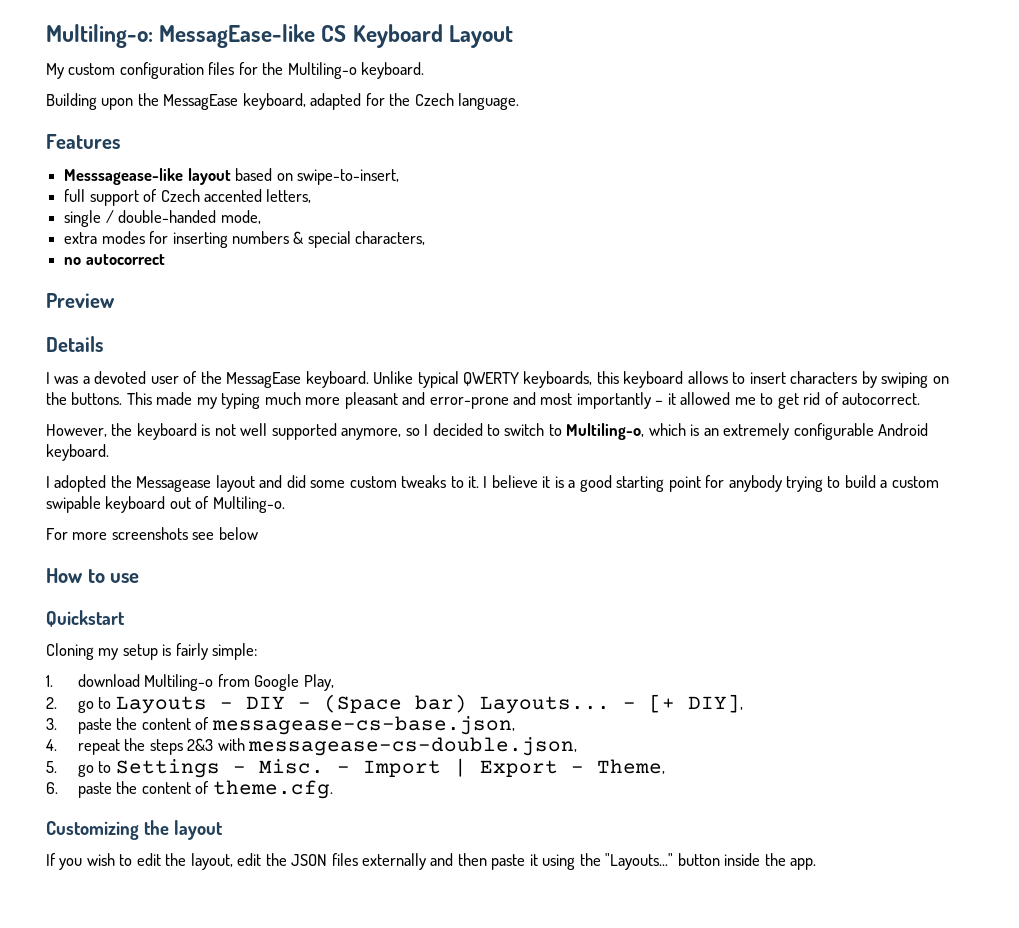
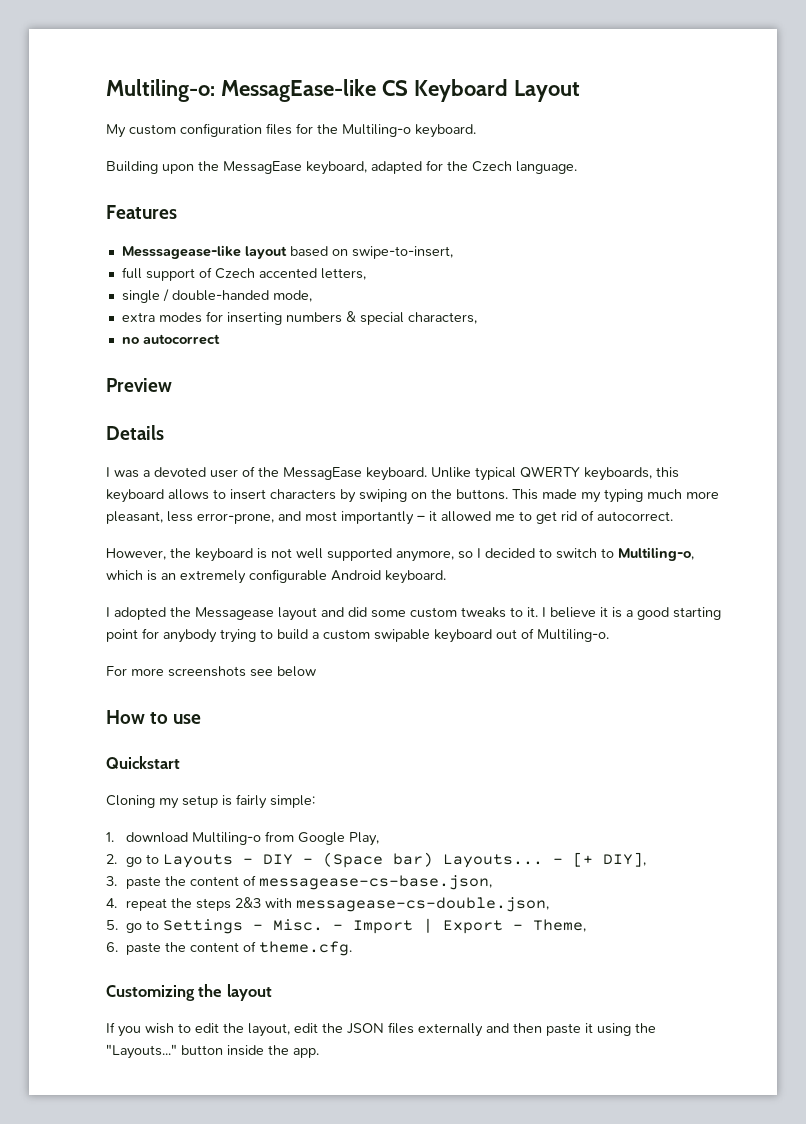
[344,392,509,409] pleasant and error-prone -> [106,511,274,524] pleasant, less error-prone,

